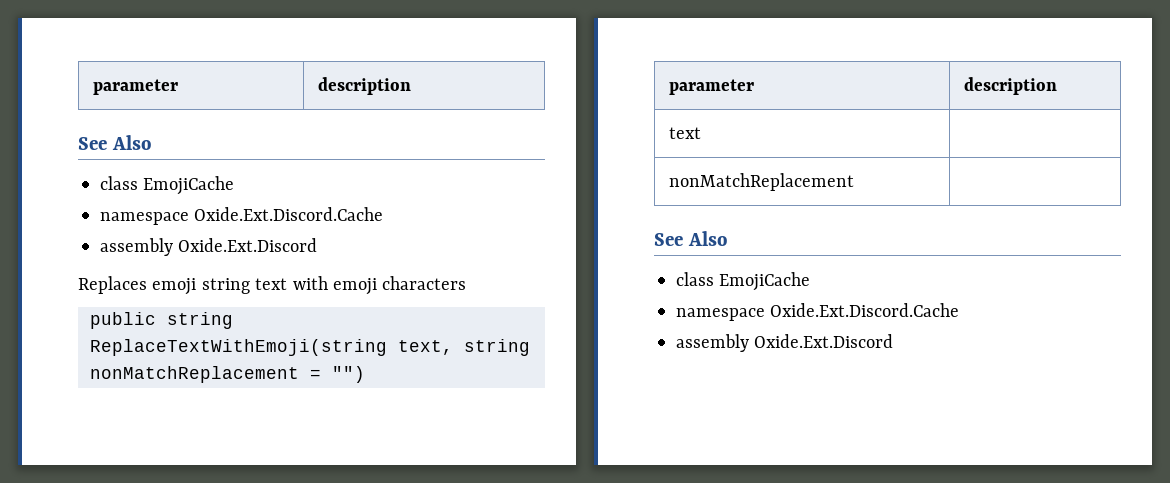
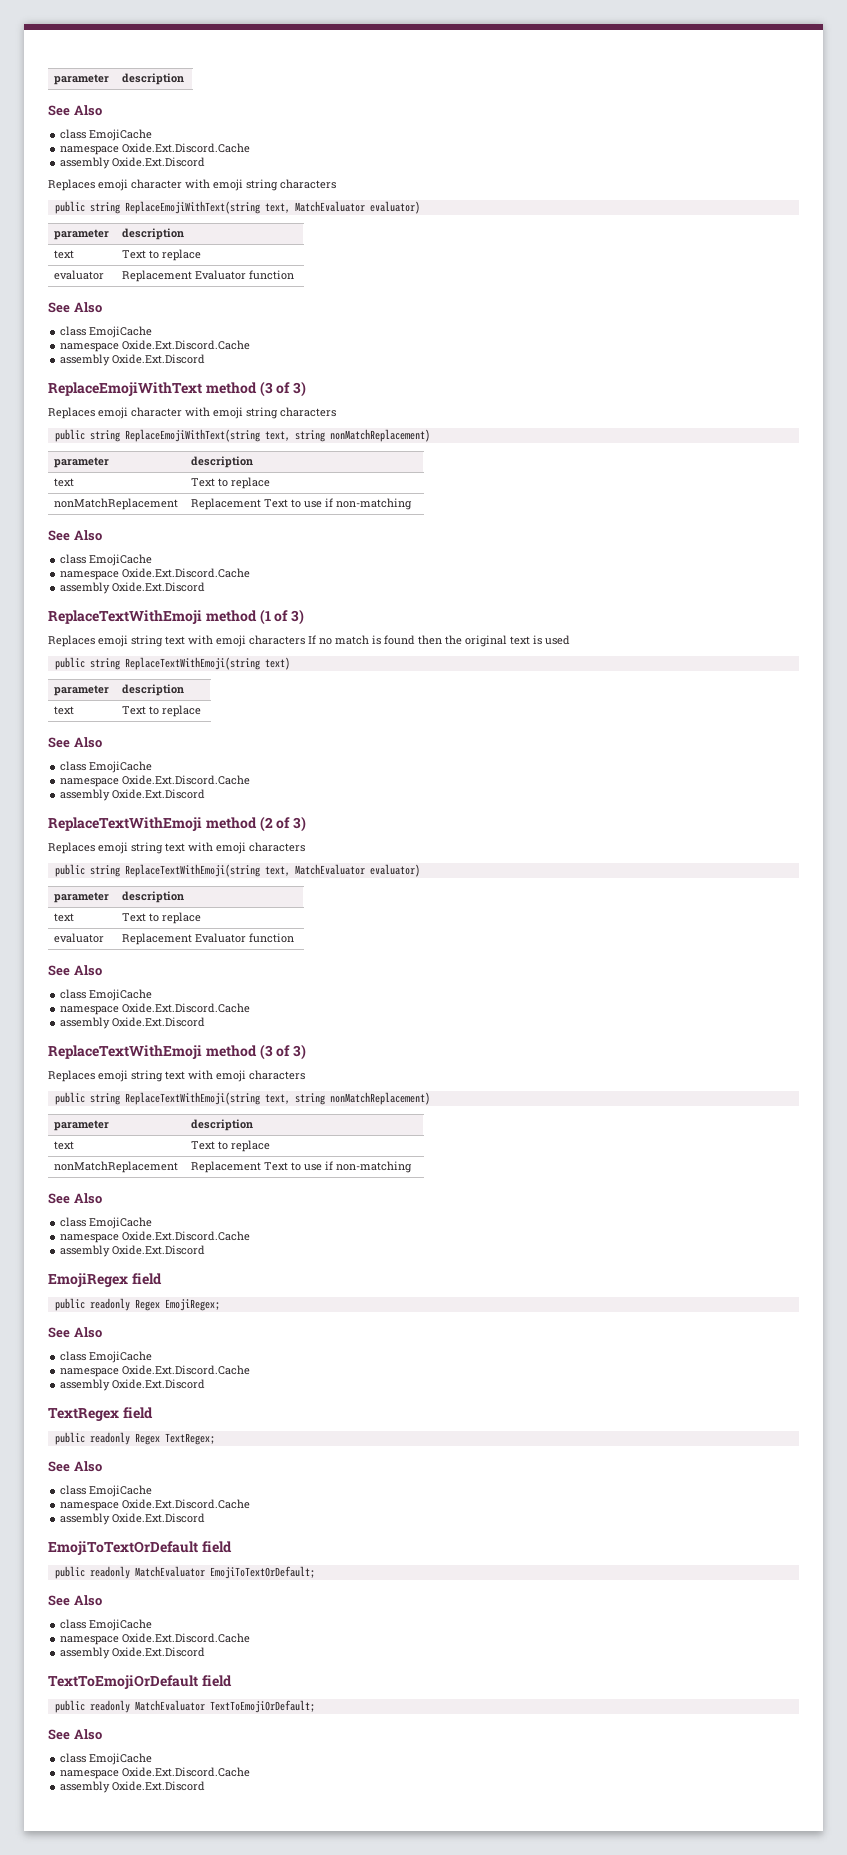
[201,276,467,295] [90,312,233,329] [90,339,530,356] [90,366,365,383] [669,79,755,95] [964,77,1058,95] [669,127,702,139] [669,173,855,191] [654,231,728,246] [676,272,811,291] [676,303,960,321] [676,334,894,352] string text with emoji characters // public string ReplaceTextWithEmoji(string text, string nonMatchReplacement = "") // parameter | description // text | // nonMatchReplacement | // See Also // class EmojiCache // namespace Oxide.Ext.Discord.Cache // assembly Oxide.Ext.Discord -> [131,179,336,191] [54,201,420,214] [54,229,110,240] [122,228,185,240] [54,250,75,259] [122,249,202,261] [54,270,105,280] [122,270,295,282] [48,302,102,313] [60,326,153,338] [60,340,251,352] [60,354,206,366] [48,381,307,397] [48,407,336,419] [54,429,430,442] [54,457,110,468] [191,456,254,468] [54,478,75,487] [191,477,271,489] [54,498,179,510] [191,498,413,510] [48,530,102,541] [60,554,153,566] [60,568,251,580] [60,582,206,594] [48,609,305,625] [48,635,570,647] [54,657,290,670] [54,685,110,696] [122,684,185,696] [54,706,75,715] [122,705,202,717] [48,737,102,748] [60,761,153,773] [60,775,251,787] [60,789,206,801] [48,816,307,832] [48,842,305,854] [54,864,420,877] [54,892,110,903] [122,891,185,903] [54,913,75,922] [122,912,202,924] [54,933,105,943] [122,933,295,945] [48,965,102,976] [60,989,153,1001] [60,1003,251,1015] [60,1017,206,1029] [48,1044,307,1060] [48,1070,305,1082] [54,1092,430,1105] [54,1120,110,1131] [191,1119,254,1131] [54,1141,75,1150] [191,1140,271,1152] [54,1161,179,1173] [191,1161,413,1173] [48,1193,102,1204] [60,1217,153,1229] [60,1231,251,1243] [60,1245,206,1257] [48,1273,162,1287] [54,1298,220,1311] [48,1327,102,1338] [60,1351,153,1363] [60,1365,251,1377] [60,1379,206,1391] [48,1407,153,1421] [54,1432,215,1445] [48,1461,102,1472] [60,1485,153,1497] [60,1499,251,1511] [60,1513,206,1525] [48,1541,232,1555] [54,1566,315,1579] [48,1595,102,1606] [60,1619,153,1631] [60,1633,251,1645] [60,1647,206,1659] [48,1675,232,1689] [54,1700,315,1713] [48,1729,102,1740] [60,1753,153,1765] [60,1767,251,1779] [60,1781,206,1793] character with emoji string characters // public string ReplaceEmojiWithText(string text, MatchEvaluator evaluator) // parameter | description // text | Text to replace // evaluator | Replacement Evaluator function // See Also // class EmojiCache // namespace Oxide.Ext.Discord.Cache // assembly Oxide.Ext.Discord // ReplaceEmojiWithText method (3 of 3) // Replaces emoji character with emoji string characters // public string ReplaceEmojiWithText(string text, string nonMatchReplacement) // parameter | description // text | Text to replace // nonMatchReplacement | Replacement Text to use if non-matching // See Also // class EmojiCache // namespace Oxide.Ext.Discord.Cache // assembly Oxide.Ext.Discord // ReplaceTextWithEmoji method (1 of 3) // Replaces emoji string text with emoji characters If no match is found then the original text is used // public string ReplaceTextWithEmoji(string text) // parameter | description // text | Text to replace // See Also // class EmojiCache // namespace Oxide.Ext.Discord.Cache // assembly Oxide.Ext.Discord // ReplaceTextWithEmoji method (2 of 3) // Replaces emoji string text with emoji characters // public string ReplaceTextWithEmoji(string text, MatchEvaluator evaluator) // parameter | description // text | Text to replace // evaluator | Replacement Evaluator function // See Also // class EmojiCache // namespace Oxide.Ext.Discord.Cache // assembly Oxide.Ext.Discord // ReplaceTextWithEmoji method (3 of 3) // Replaces emoji string text with emoji characters // public string ReplaceTextWithEmoji(string text, string nonMatchReplacement) // parameter | description // text | Text to replace // nonMatchReplacement | Replacement Text to use if non-matching // See Also // class EmojiCache // namespace Oxide.Ext.Discord.Cache // assembly Oxide.Ext.Discord // EmojiRegex field // public readonly Regex EmojiRegex; // See Also // class EmojiCache // namespace Oxide.Ext.Discord.Cache // assembly Oxide.Ext.Discord // TextRegex field // public readonly Regex TextRegex; // See Also // class EmojiCache // namespace Oxide.Ext.Discord.Cache // assembly Oxide.Ext.Discord // EmojiToTextOrDefault field // public readonly MatchEvaluator EmojiToTextOrDefault; // See Also // class EmojiCache // namespace Oxide.Ext.Discord.Cache // assembly Oxide.Ext.Discord // TextToEmojiOrDefault field // public readonly MatchEvaluator TextToEmojiOrDefault; // See Also // class EmojiCache // namespace Oxide.Ext.Discord.Cache // assembly Oxide.Ext.Discord

